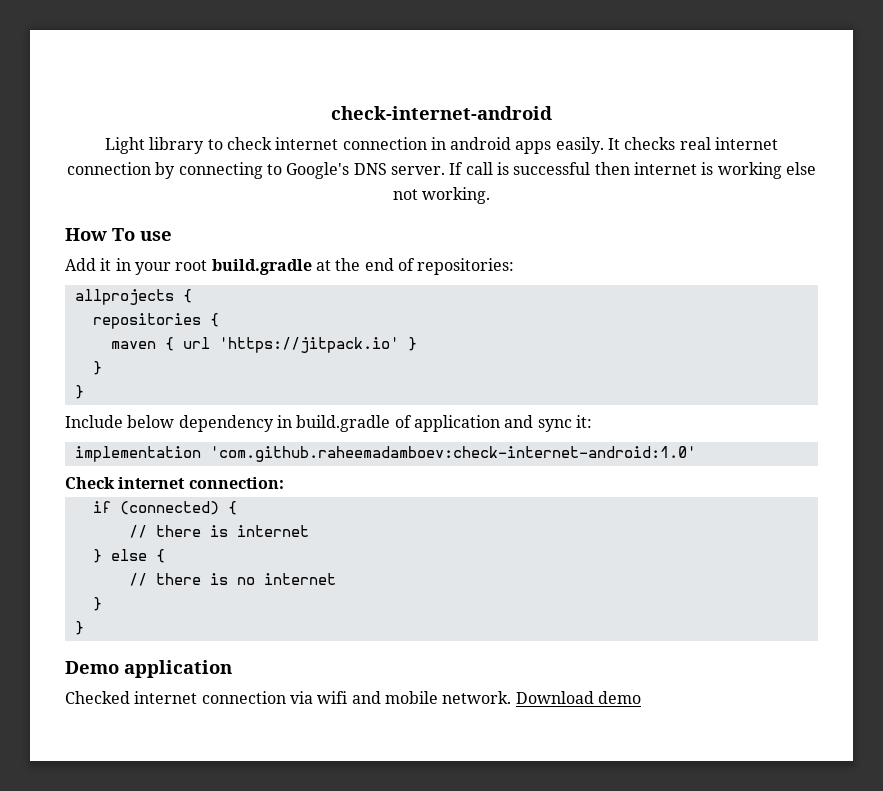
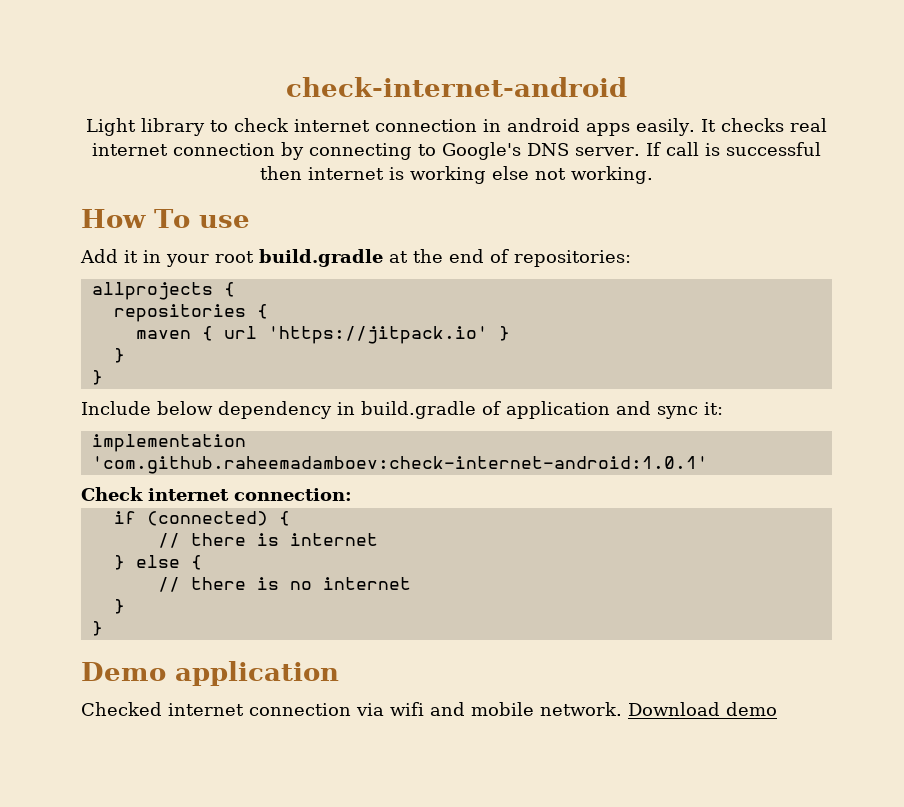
[209,446,696,462] 'com.github.raheemadamboev:check-internet-android:1.0' -> [91,456,708,474] 'com.github.raheemadamboev:check-internet-android:1.0.1'

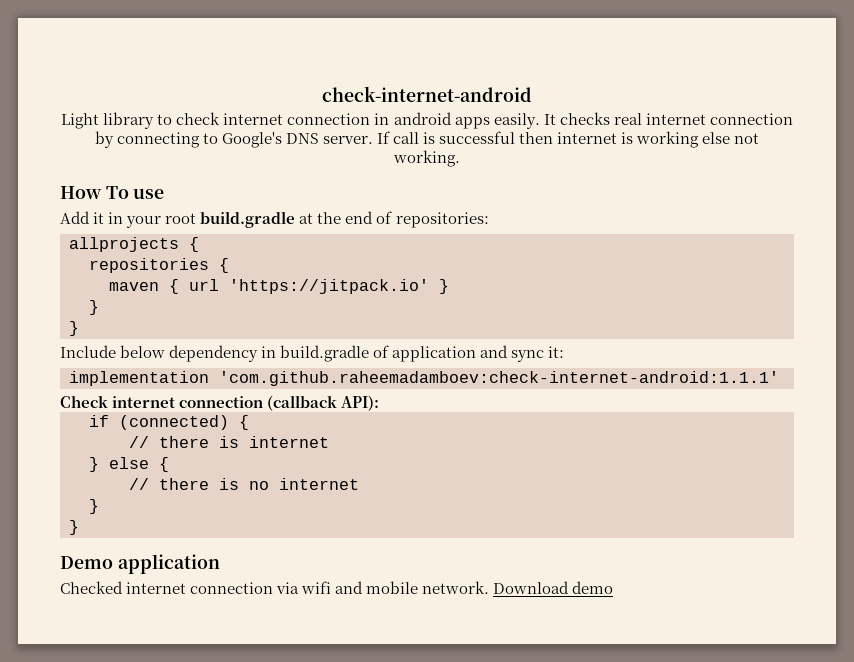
[91,456,708,474] 'com.github.raheemadamboev:check-internet-android:1.0.1' -> [219,371,779,386] 'com.github.raheemadamboev:check-internet-android:1.1.1'
[234,488,352,501] connection: -> [179,395,380,411] connection (callback API):

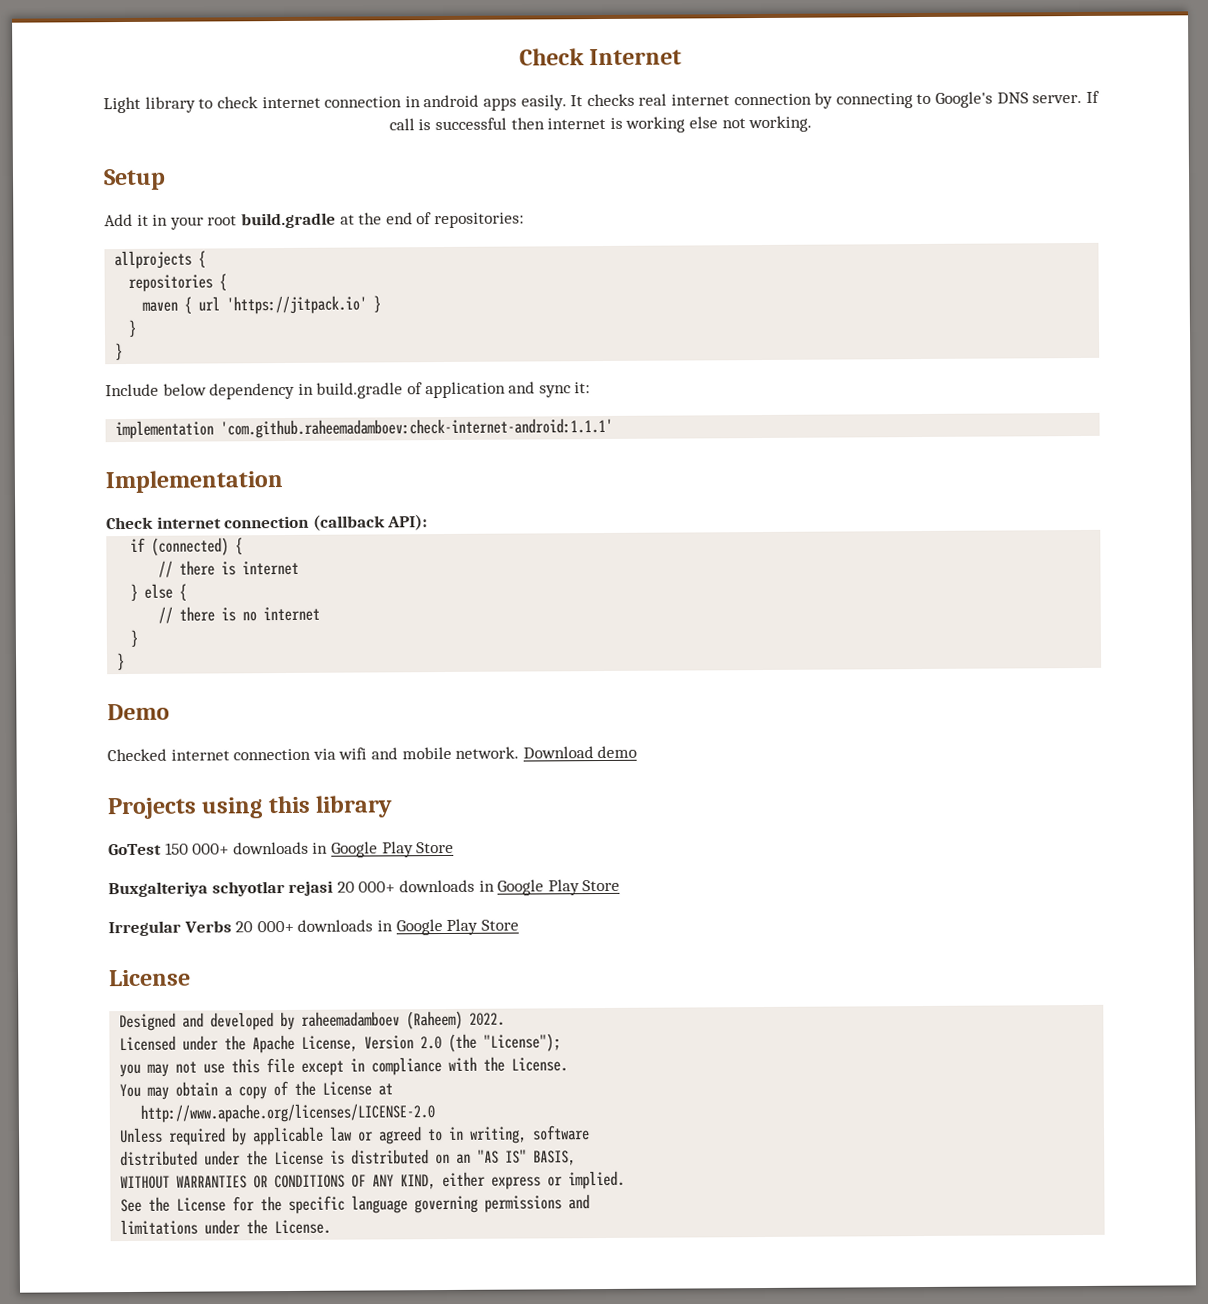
[322,86,532,102] check-internet-android -> [518,48,683,66] Check Internet
[60,186,165,199] How To use -> [103,168,166,191] Setup
(779, 378) none -> [105,470,283,494] // Implementation
[117,554,220,574] application -> (170, 712) none
(614, 587) none -> [107,795,394,820] [108,841,455,858] [108,879,621,898] [108,918,519,937] [108,969,191,987] [119,1010,506,1032] [119,1033,562,1054] [119,1056,569,1078] [119,1080,394,1100] [140,1103,436,1123] [119,1125,591,1146] [120,1149,577,1167] [120,1170,626,1190] [120,1194,591,1214] [120,1219,332,1236] // Projects using this library // GoTest 150 000+ downloads in Google Play Store // Buxgalteriya schyotlar rejasi 20 000+ downloads in Google Play Store // Irregular Verbs 20 000+ downloads in Google Play Store // License // Designed and developed by raheemadamboev (Raheem) 2022. // Licensed under the Apache License, Version 2.0 (the "License"); // you may not use this file except in compliance with the License. // You may obtain a copy of the License at // http://www.apache.org/licenses/LICENSE-2.0 // Unless required by applicable law or agreed to in writing, software // distributed under the License is distributed on an "AS IS" BASIS, // WITHOUT WARRANTIES OR CONDITIONS OF ANY KIND, either express or implied. // See the License for the specific language governing permissions and // limitations under the License.

